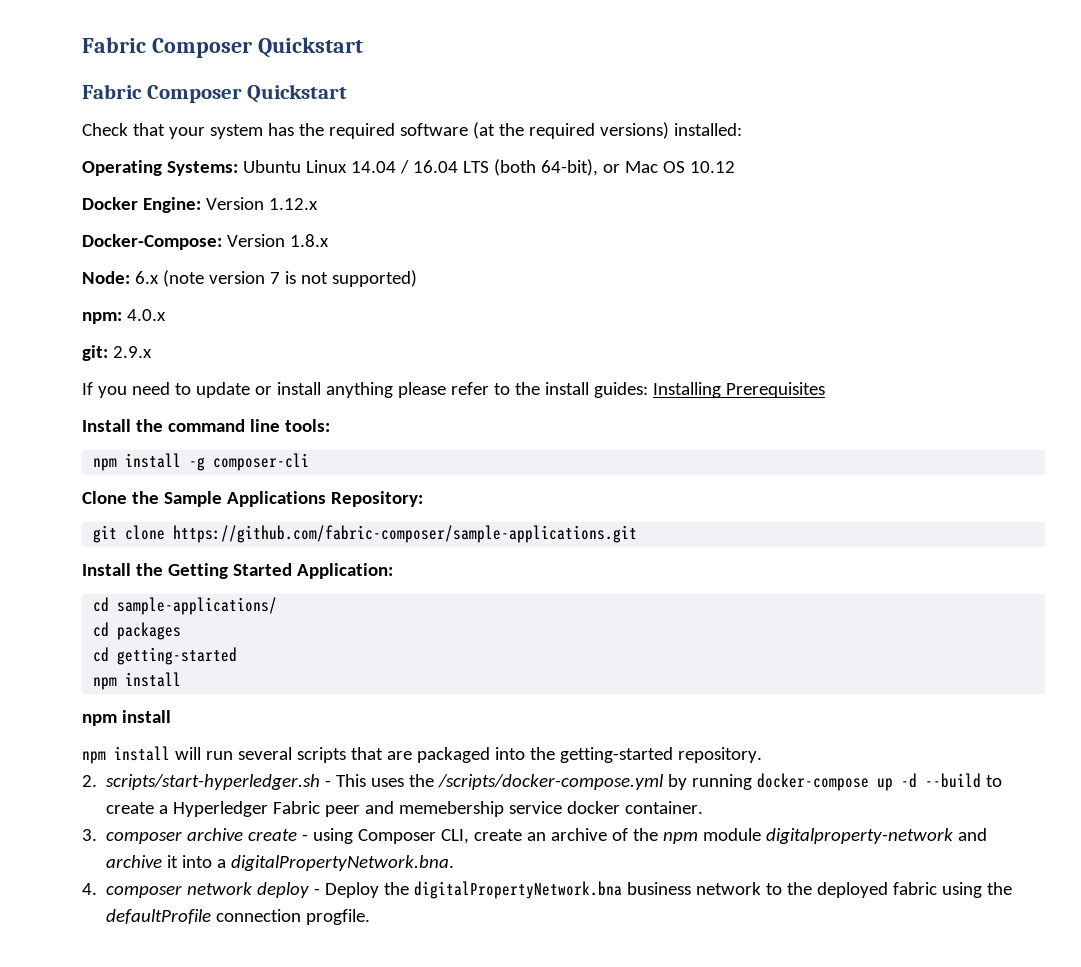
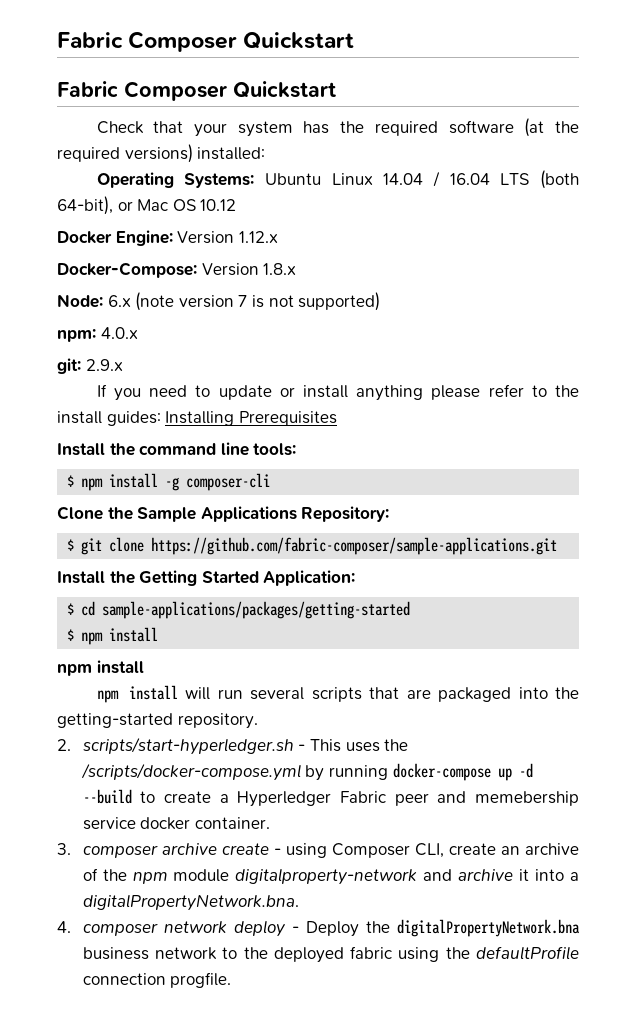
(330, 425) none -> [67,475,75,487] $
(423, 499) none -> [67,539,75,551] $
[93,597,278,615] [93,622,182,640] [93,647,238,665] cd sample-applications/ // cd packages // cd getting-started // -> [67,601,411,619] [67,629,75,641] $ cd sample-applications/packages/getting-started // $

